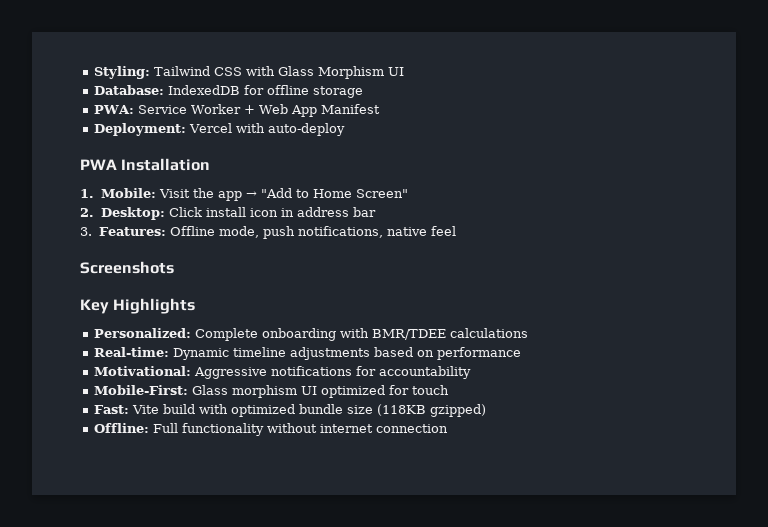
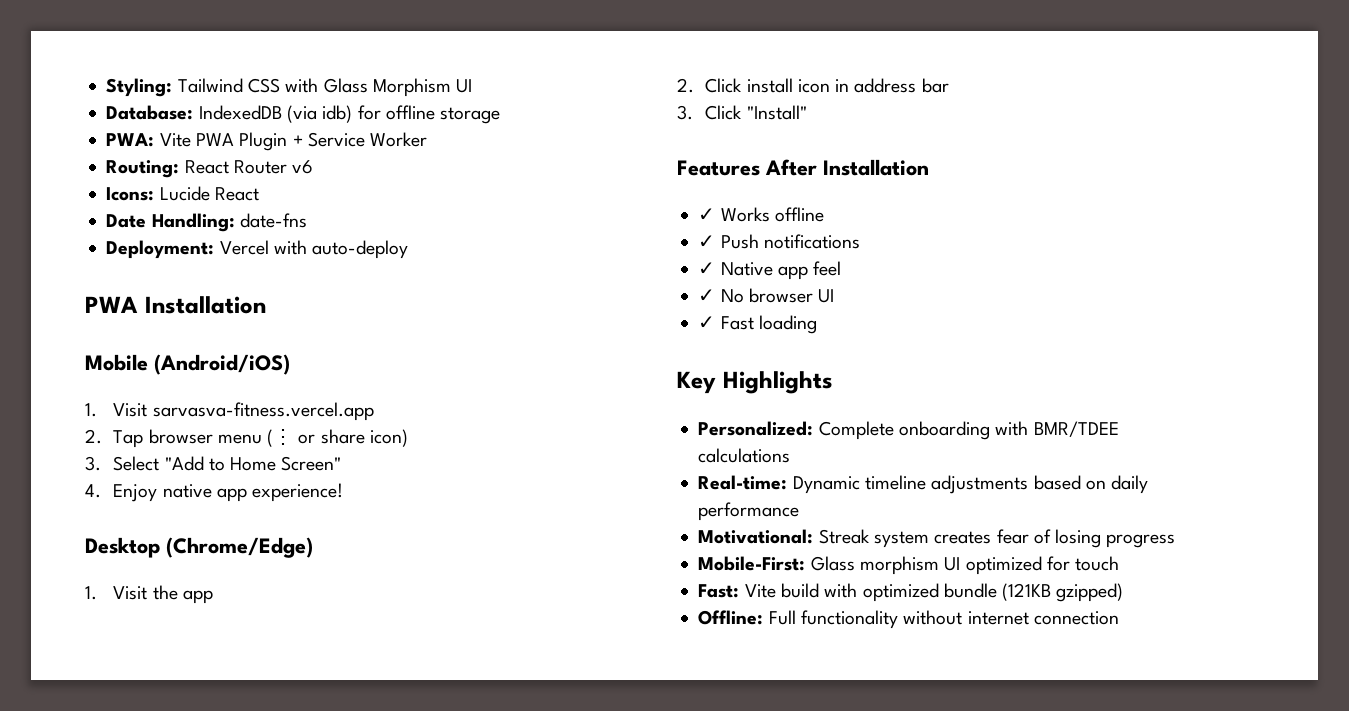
(241, 90) none -> [286,105,353,123] (via idb)
[138,104,381,117] Service Worker + Web App Manifest -> [159,132,428,151] [106,160,314,178] [106,186,259,201] [106,213,307,232] Vite PWA Plugin + Service Worker // Routing: React Router v6 // Icons: Lucide React // Date Handling: date-fns
[80,188,408,201] [80,207,165,220] // 1. Mobile: Visit the app → "Add to Home Screen" // 2. Desktop: -> [85,354,290,375] [85,402,374,421] [85,429,409,448] [85,456,342,471] [85,483,344,502] [85,537,313,558] [85,585,213,604] [677,78,694,93] // Mobile (Android/iOS) // 1. Visit sarvasva-fitness.vercel.app // 2. Tap browser menu (⋮ or share icon) // 3. Select "Add to Home Screen" // 4. Enjoy native app experience! // Desktop (Chrome/Edge) // 1. Visit the app // 2.
[99,226,457,239] [80,261,174,274] Features: Offline mode, push notifications, native feel // Screenshots -> [705,105,807,120] [677,159,929,176] [698,207,824,222] [698,234,860,249] [698,261,842,280] [698,288,835,303] [698,315,817,334] Click "Install" // Features After Installation // ✓ Works offline // ✓ Push notifications // ✓ Native app feel // ✓ No browser UI // ✓ Fast loading
(435, 353) none -> [1111,475,1149,494] daily
[194,366,472,379] Aggressive notifications for accountability -> [818,529,1176,548] Streak system creates fear of losing progress
[347,404,427,416] size (118KB -> [1002,583,1052,601] (121KB

